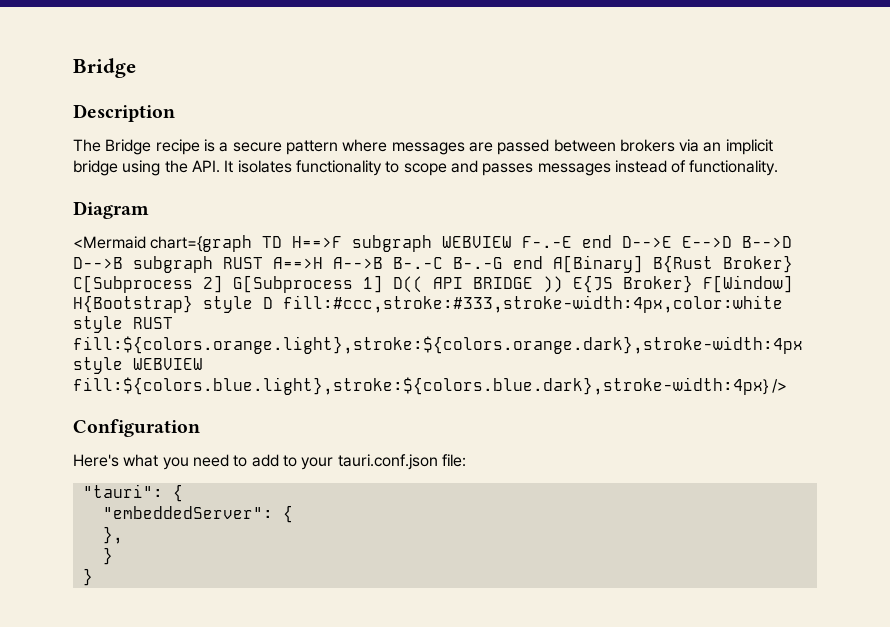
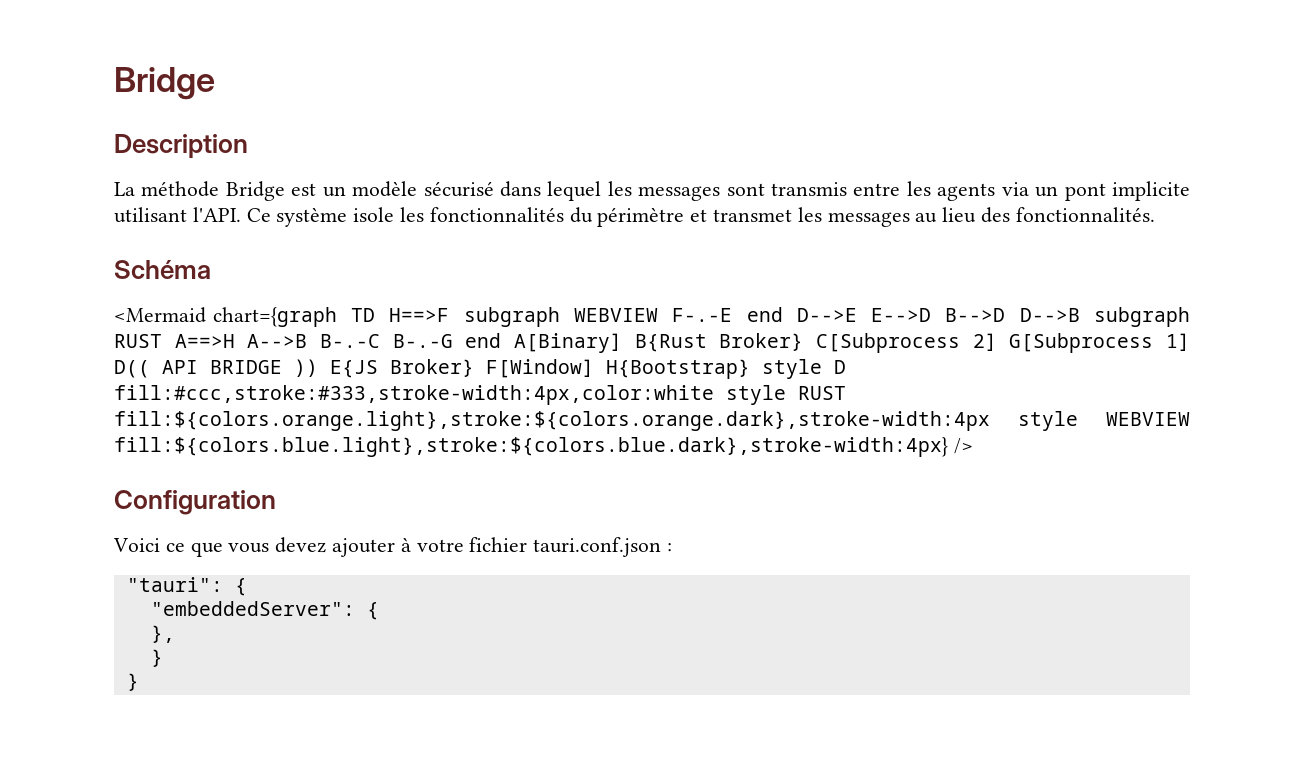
[73,139,773,155] [73,160,779,176] [73,201,149,219] The Bridge recipe is a secure pattern where messages are passed between brokers via an implicit bridge using the API. It isolates functionality to scope and passes messages instead of functionality. // Diagram -> [114,181,1190,201] [114,207,1155,227] [114,260,211,279] La méthode Bridge est un modèle sécurisé dans lequel les messages sont transmis entre les agents via un pont implicite utilisant l'API. Ce système isole les fonctionnalités du périmètre et transmet les messages au lieu des fonctionnalités. // Schéma
[73,454,466,470] Here's what you need to add to your tauri.conf.json file: -> [113,537,673,557] Voici ce que vous devez ajouter à votre fichier tauri.conf.json :

